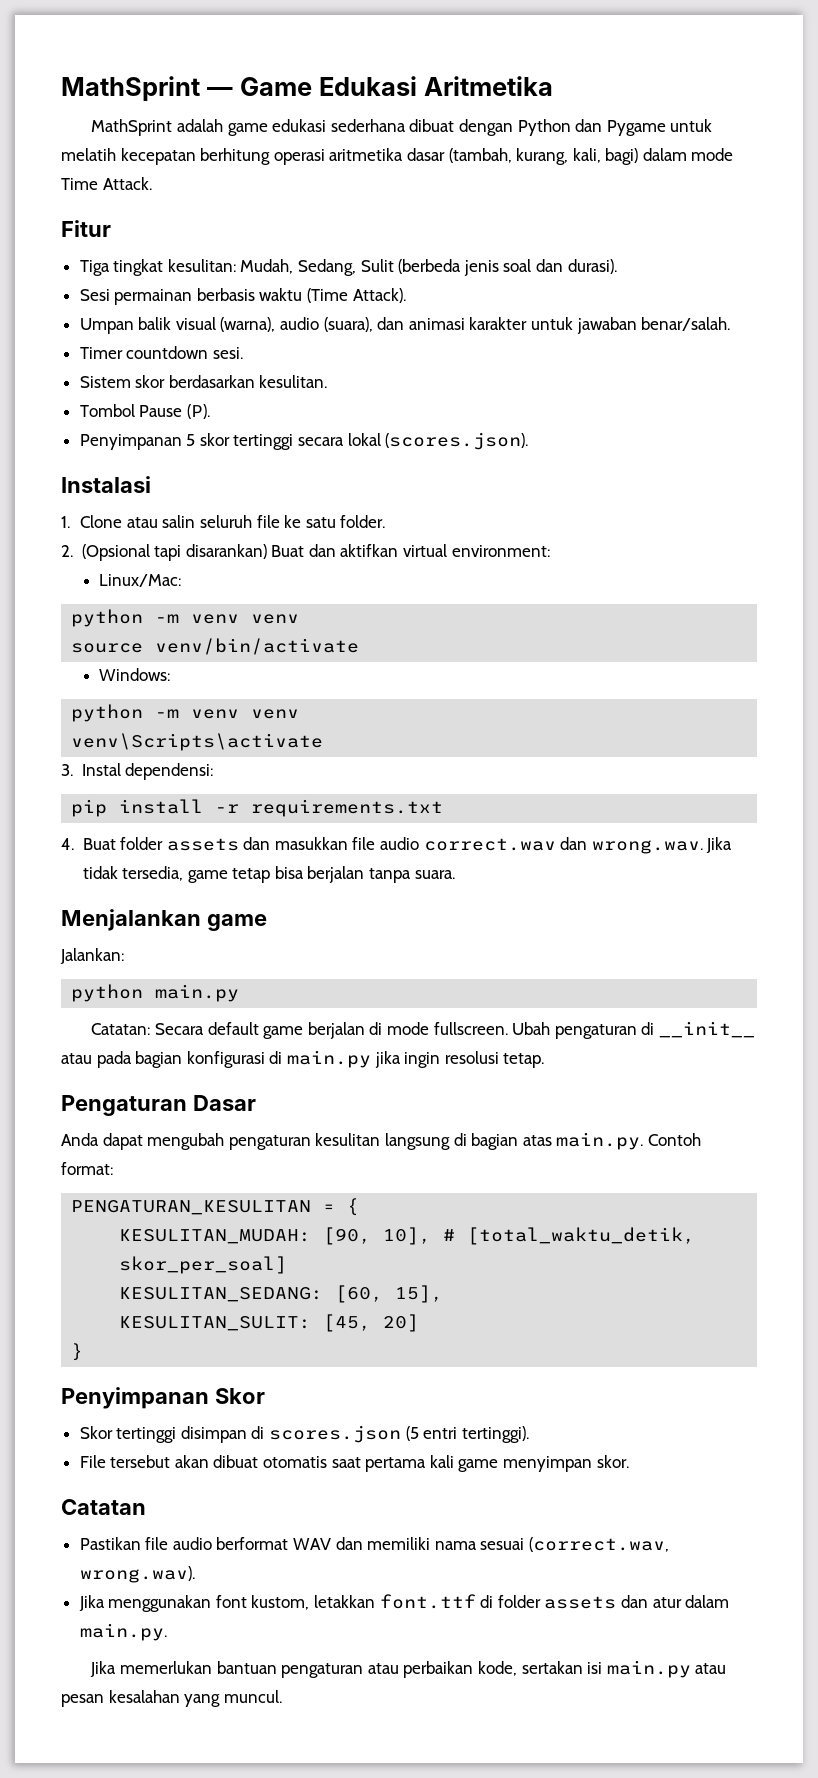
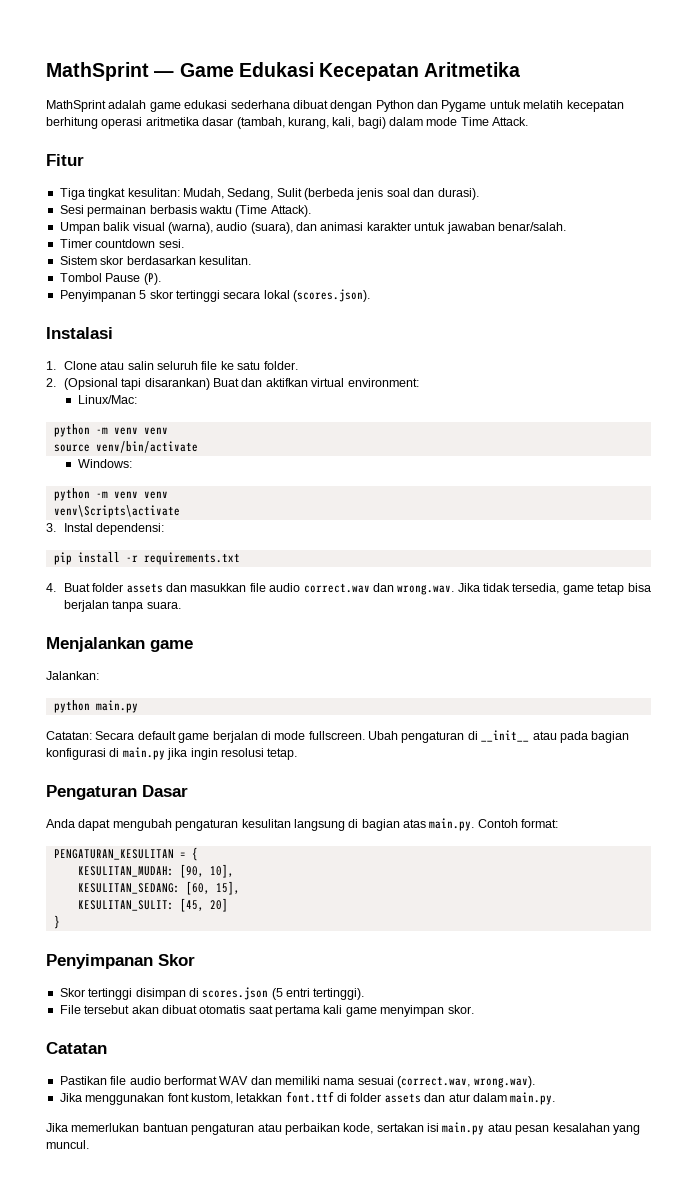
(417, 86) none -> [319,63,420,81] Kecepatan
[443,1227,696,1245] [119,1256,288,1274] # [total_waktu_detik, skor_per_soal] -> (234, 871) none

